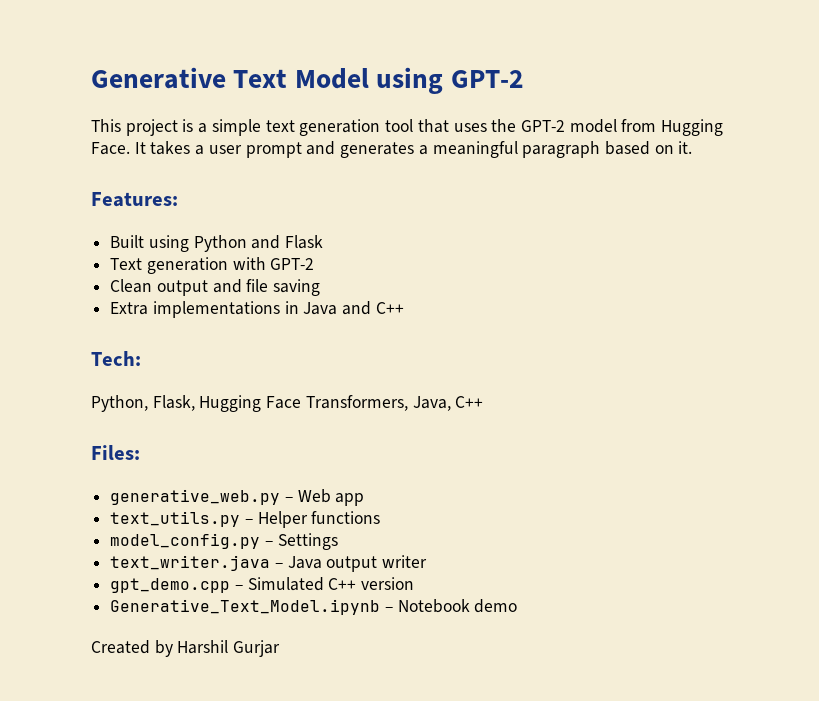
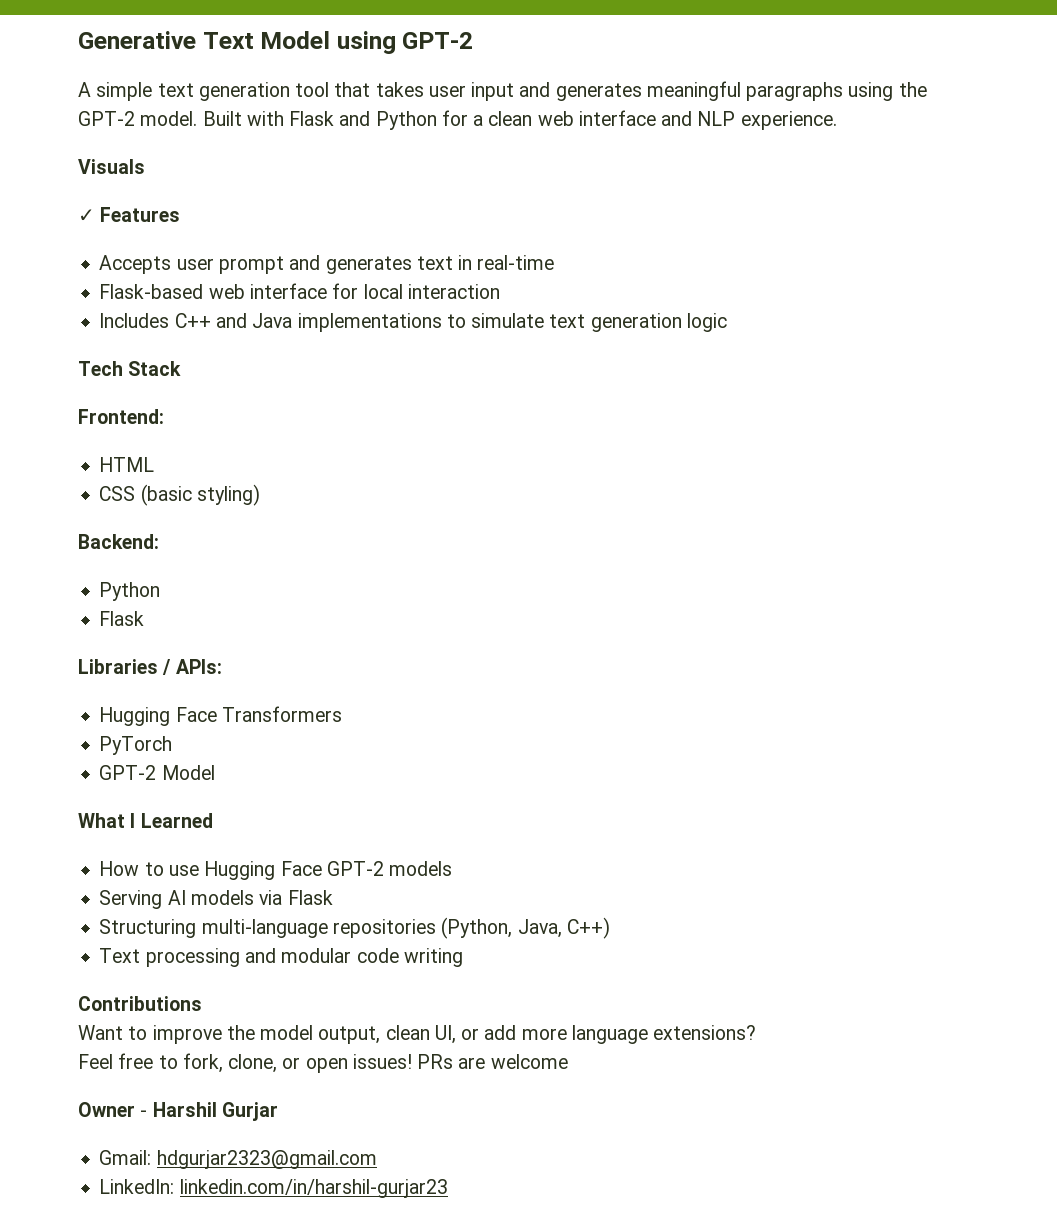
[91,119,208,136] This project is a -> [78,82,91,97] A
[453,119,724,136] [91,141,693,158] [91,192,178,207] [110,235,324,252] [110,257,315,274] [110,279,321,296] [110,301,404,318] [91,351,141,366] [91,395,484,412] [91,445,140,460] [110,489,365,506] [110,511,381,528] [110,533,338,550] [110,555,428,572] [110,577,415,593] [110,599,518,615] [91,640,281,657] uses the GPT-2 model from Hugging Face. It takes a user prompt and generates a meaningful paragraph based on it. // Features: // Built using Python and Flask // Text generation with GPT-2 // Clean output and file saving // Extra implementations in Java and C++ // Tech: // Python, Flask, Hugging Face Transformers, Java, C++ // Files: // generative_web.py – Web app // text_utils.py – Helper functions // model_config.py – Settings // text_writer.java – Java output writer // gpt_demo.cpp – Simulated C++ version // Generative_Text_Model.ipynb – Notebook demo // Created by Harshil Gurjar -> [375,81,927,101] [78,110,837,130] [78,159,145,174] [78,207,181,222] [99,255,555,274] [99,283,500,299] [99,313,727,332] [78,361,182,376] [78,409,164,424] [99,457,155,472] [99,484,260,506] [78,534,159,549] [99,582,161,601] [99,611,145,626] [78,659,222,675] [99,706,342,726] [99,736,173,755] [99,765,215,780] [78,813,213,828] [99,861,453,880] [99,890,333,909] [99,917,610,939] [99,948,463,967] [78,996,202,1011] [78,1025,757,1044] [78,1053,568,1073] [78,1102,278,1121] [99,1150,377,1169] [99,1179,448,1198] takes user input and generates meaningful paragraphs using the GPT-2 model. Built with Flask and Python for a clean web interface and NLP experience. // Visuals // ✓ Features // Accepts user prompt and generates text in real-time // Flask-based web interface for local interaction // Includes C++ and Java implementations to simulate text generation logic // Tech Stack // Frontend: // HTML // CSS (basic styling) // Backend: // Python // Flask // Libraries / APIs: // Hugging Face Transformers // PyTorch // GPT-2 Model // What I Learned // How to use Hugging Face GPT-2 models // Serving AI models via Flask // Structuring multi-language repositories (Python, Java, C++) // Text processing and modular code writing // Contributions // Want to improve the model output, clean UI, or add more language extensions? // Feel free to fork, clone, or open issues! PRs are welcome // Owner - Harshil Gurjar // Gmail: hdgurjar2323@gmail.com // LinkedIn: linkedin.com/in/harshil-gurjar23

